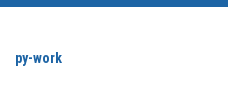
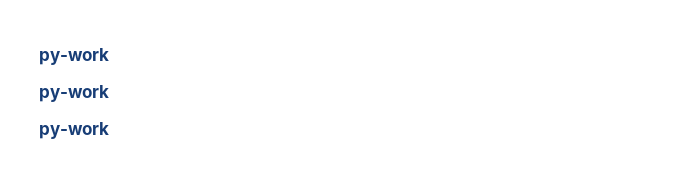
[15,52,63,66] py-work -> [39,48,109,65] [39,85,109,102] [39,122,109,139] py-work // py-work // py-work

